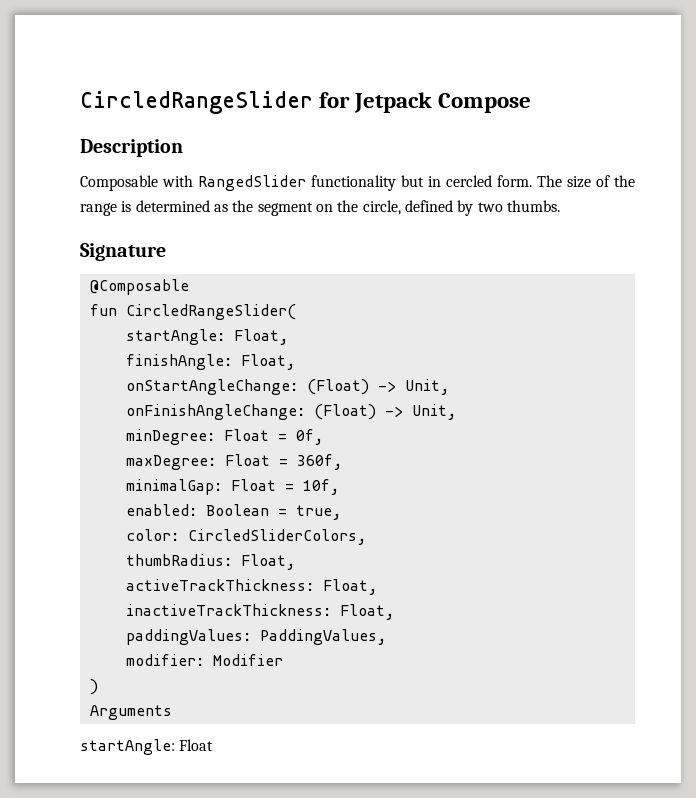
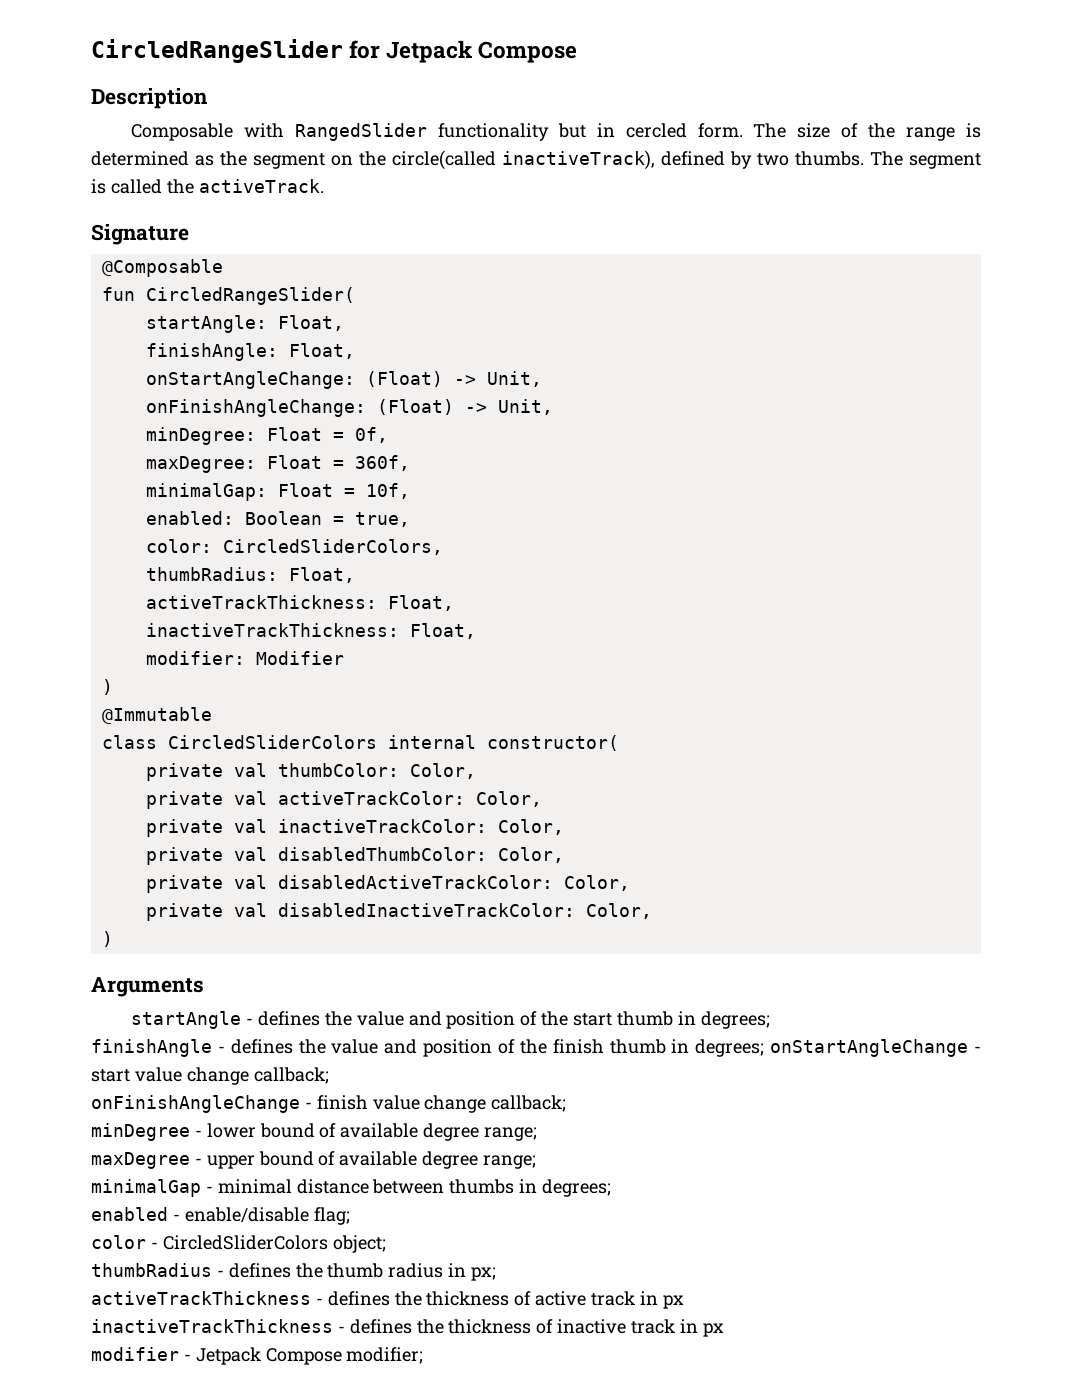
[362,200,401,215] circle, -> [392,150,655,170] circle(called inactiveTrack),
(560, 206) none -> [870,151,981,169] [91,179,324,194] The segment is called the activeTrack.
[125,629,386,645] // paddingValues: PaddingValues, -> (476, 631) none
[89,705,172,720] [80,739,214,755] Arguments // startAngle: Float -> [101,707,212,724] [101,735,619,751] [145,763,476,781] [145,791,542,809] [145,819,564,837] [145,847,564,865] [145,875,630,893] [145,903,652,921] [101,931,113,947] [91,977,204,997] [131,1011,770,1029] [91,1039,981,1057] [91,1067,329,1085] [91,1095,567,1113] [91,1123,538,1141] [91,1151,537,1169] [91,1179,612,1197] [91,1207,350,1225] [91,1235,386,1253] [91,1263,497,1281] [91,1291,684,1309] [91,1319,724,1337] [91,1347,424,1365] @Immutable // class CircledSliderColors internal constructor( // private val thumbColor: Color, // private val activeTrackColor: Color, // private val inactiveTrackColor: Color, // private val disabledThumbColor: Color, // private val disabledActiveTrackColor: Color, // private val disabledInactiveTrackColor: Color, // ) // Arguments // startAngle - defines the value and position of the start thumb in degrees; // finishAngle - defines the value and position of the finish thumb in degrees; onStartAngleChange - start value change callback; // onFinishAngleChange - finish value change callback; // minDegree - lower bound of available degree range; // maxDegree - upper bound of available degree range; // minimalGap - minimal distance between thumbs in degrees; // enabled - enable/disable flag; // color - CircledSliderColors object; // thumbRadius - defines the thumb radius in px; // activeTrackThickness - defines the thickness of active track in px // inactiveTrackThickness - defines the thickness of inactive track in px // modifier - Jetpack Compose modifier;

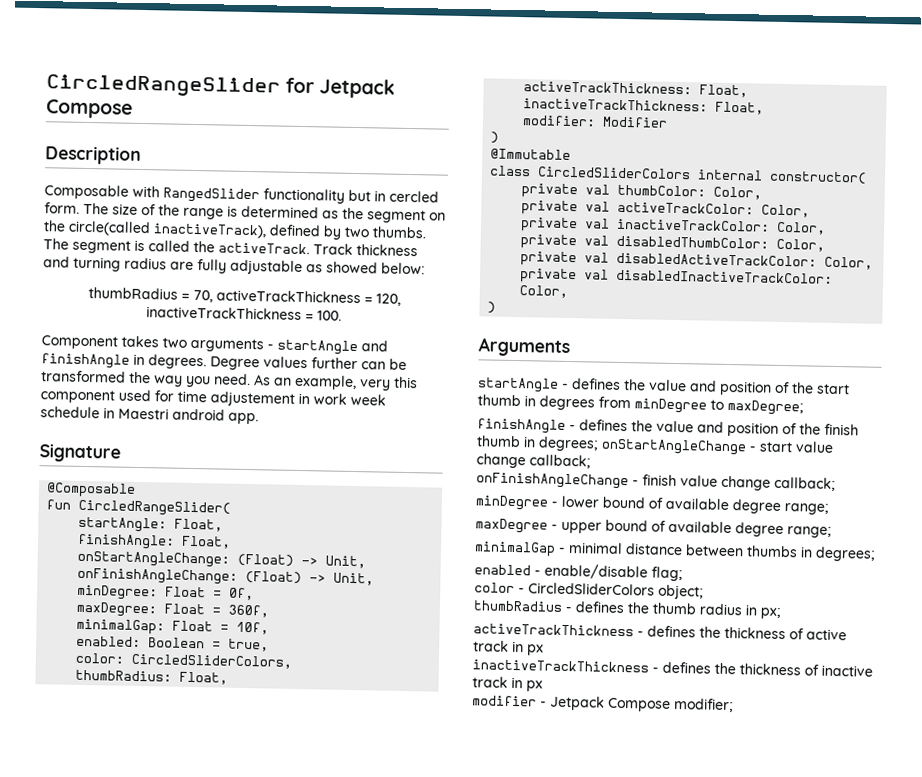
(324, 186) none -> [313,243,418,257] [43,256,425,276] [87,287,401,306] [146,306,342,321] [41,335,388,356] [41,353,407,371] [41,370,418,391] [40,389,386,407] [40,406,259,425] Track thickness and turning radius are fully adjustable as showed below: // thumbRadius = 70, activeTrackThickness = 120, inactiveTrackThickness = 100. // Component takes two arguments - startAngle and finishAngle in degrees. Degree values further can be transformed the way you need. As an example, very this component used for time adjustement in work week schedule in Maestri android app.
[700,1011,770,1029] degrees; -> [539,395,804,416] degrees from minDegree to maxDegree;

